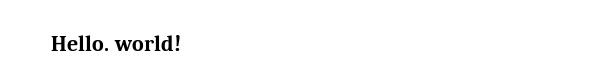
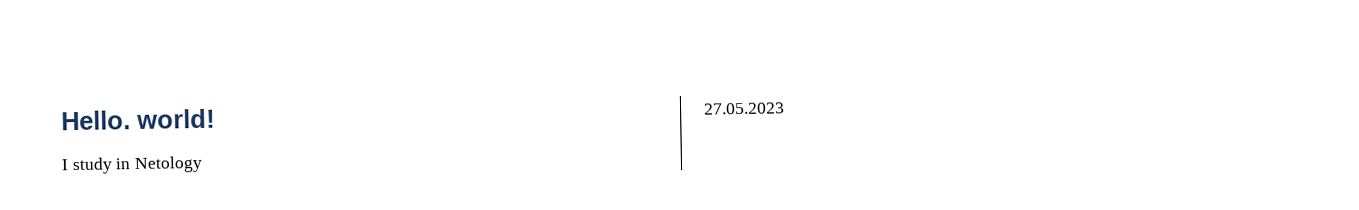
(181, 43) none -> [61,155,204,175] [703,102,785,115] // I study in Netology // 27.05.2023

